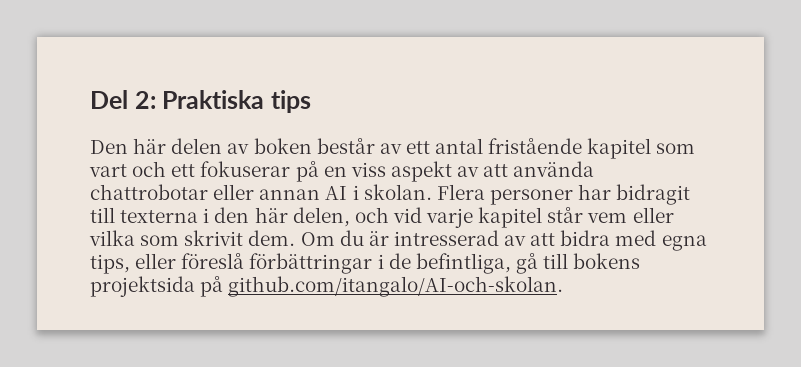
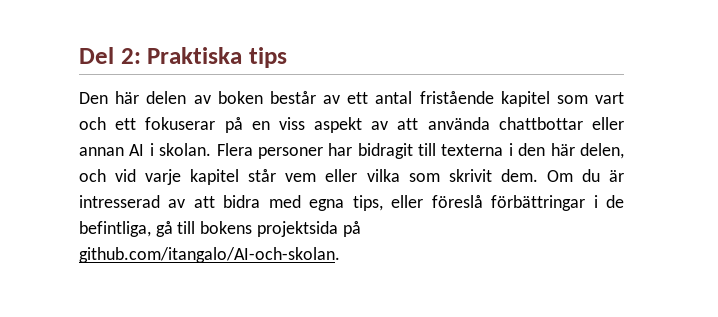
[90,184,208,200] chattrobotar -> [498,117,583,130] chattbottar

